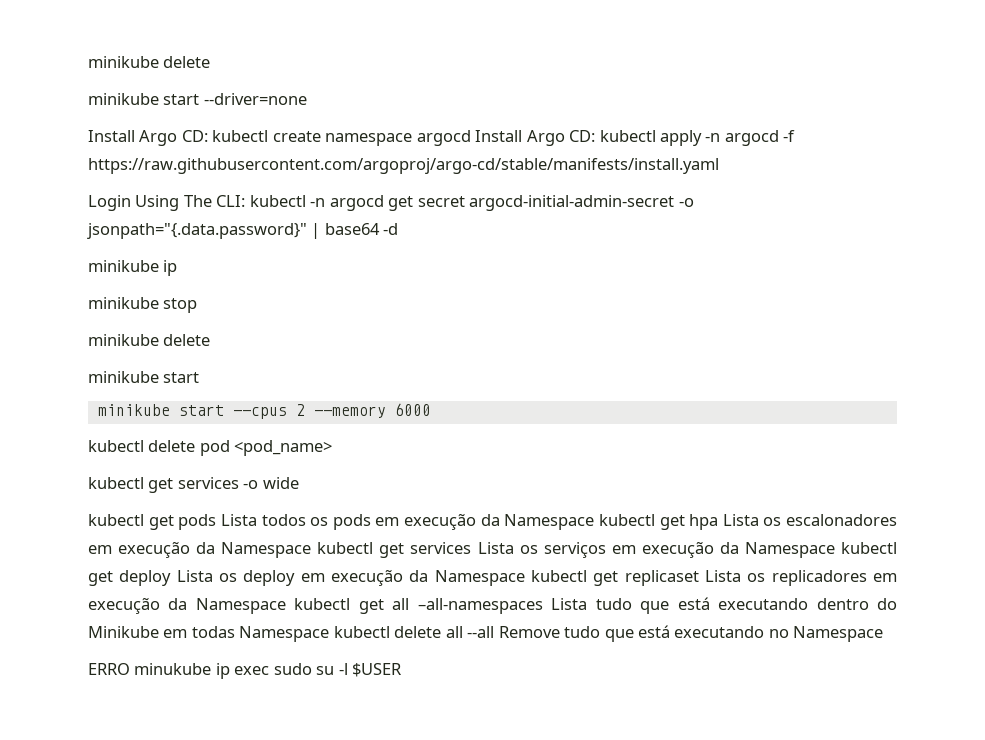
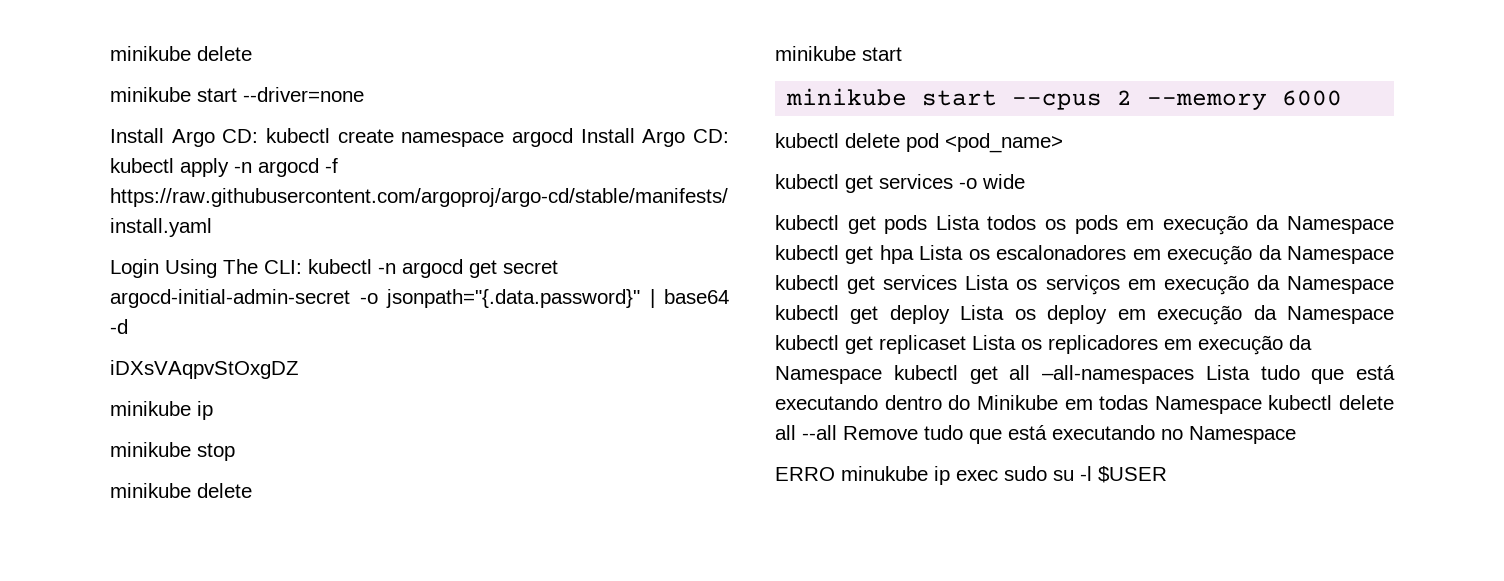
(399, 229) none -> [110,360,299,379] // iDXsVAqpvStOxgDZ

